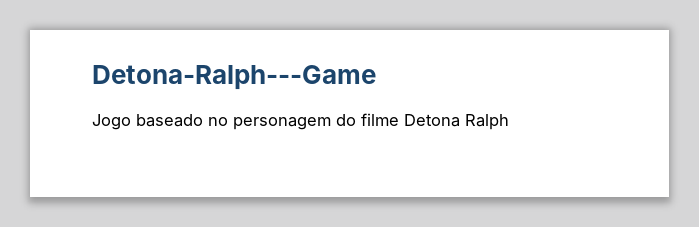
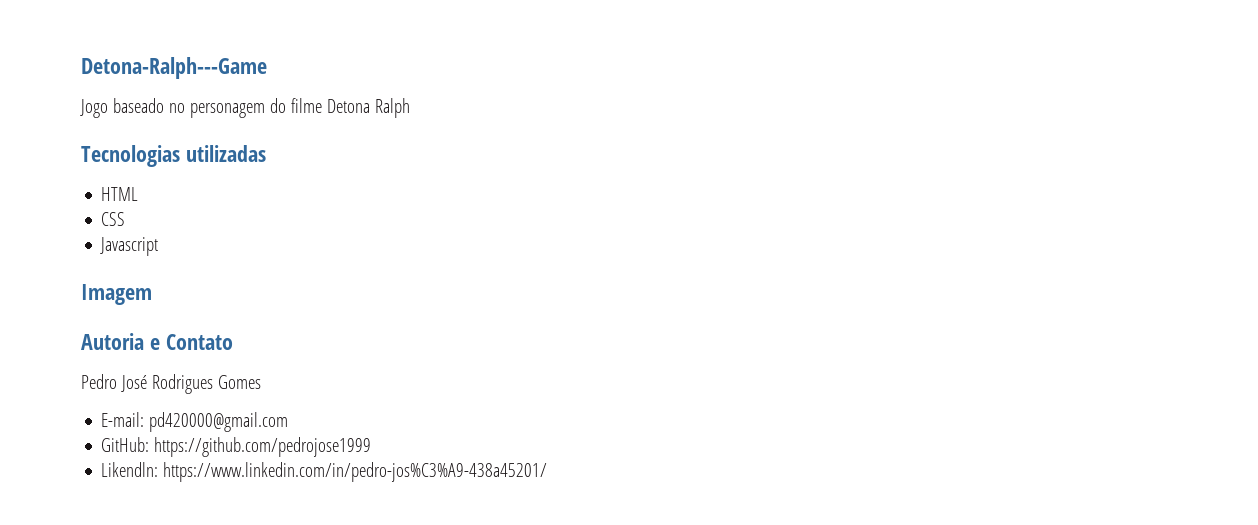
(509, 122) none -> [81,145,266,167] [101,187,139,201] [101,212,126,226] [100,237,159,256] [81,284,152,305] [81,333,233,350] [81,374,261,394] [101,412,289,432] [101,437,372,457] [101,462,548,482] // Tecnologias utilizadas // HTML // CSS // Javascript // Imagem // Autoria e Contato // Pedro José Rodrigues Gomes // E-mail: pd420000@gmail.com // GitHub: https://github.com/pedrojose1999 // Likendln: https://www.linkedin.com/in/pedro-jos%C3%A9-438a45201/

